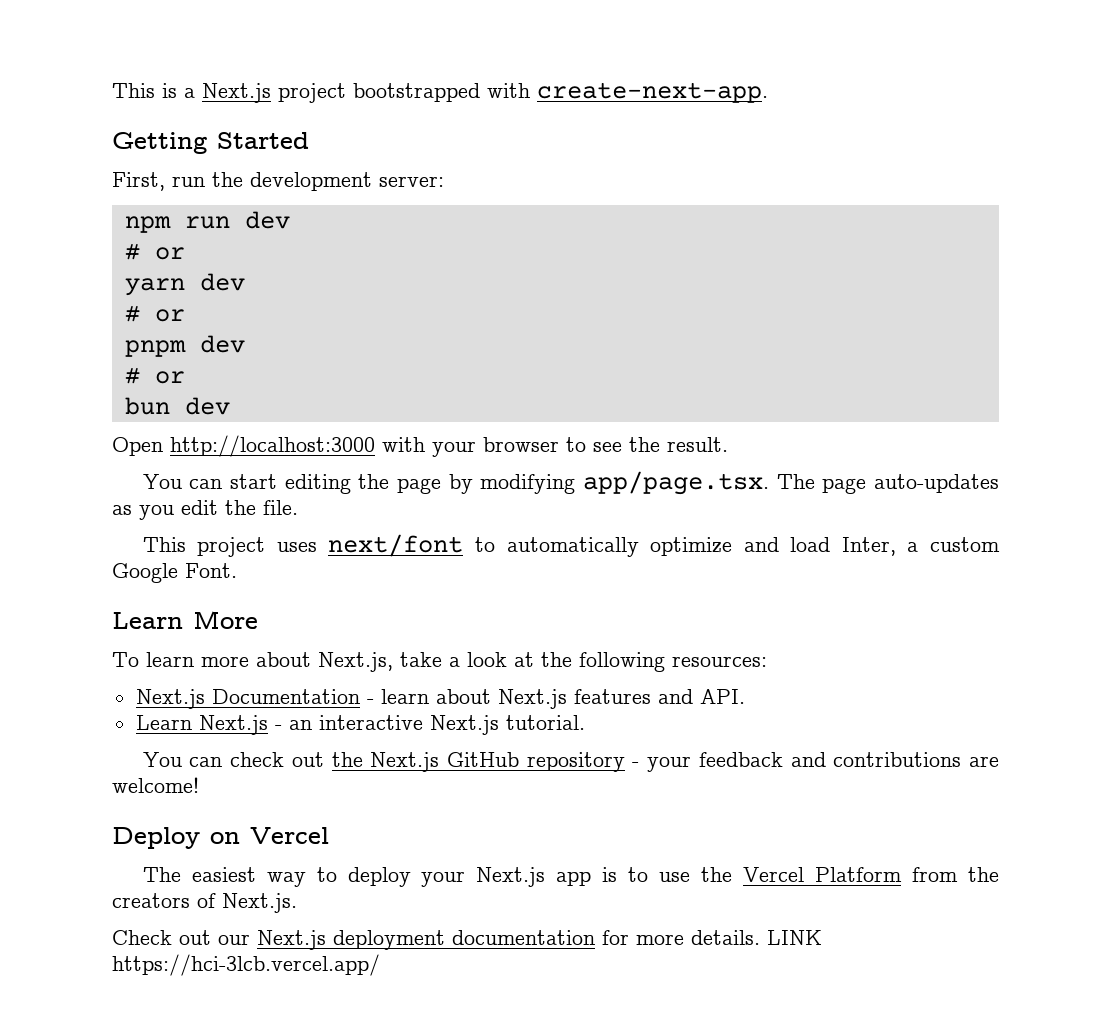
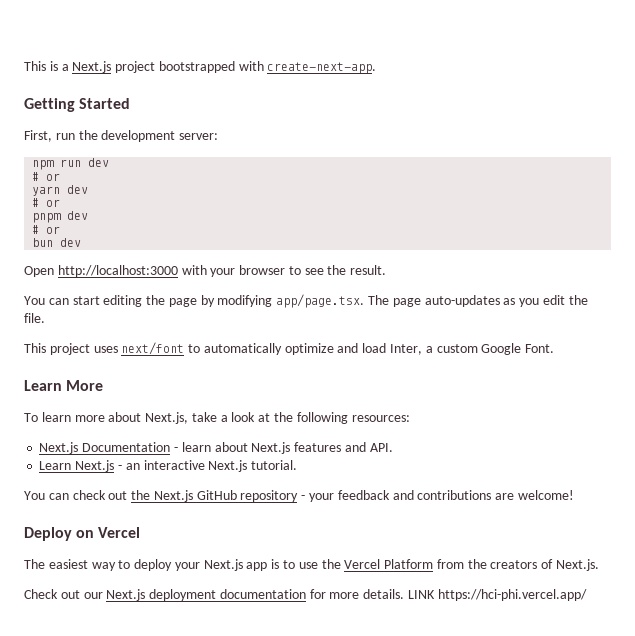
[112,954,380,976] https://hci-3lcb.vercel.app/ -> [437,589,587,601] https://hci-phi.vercel.app/

